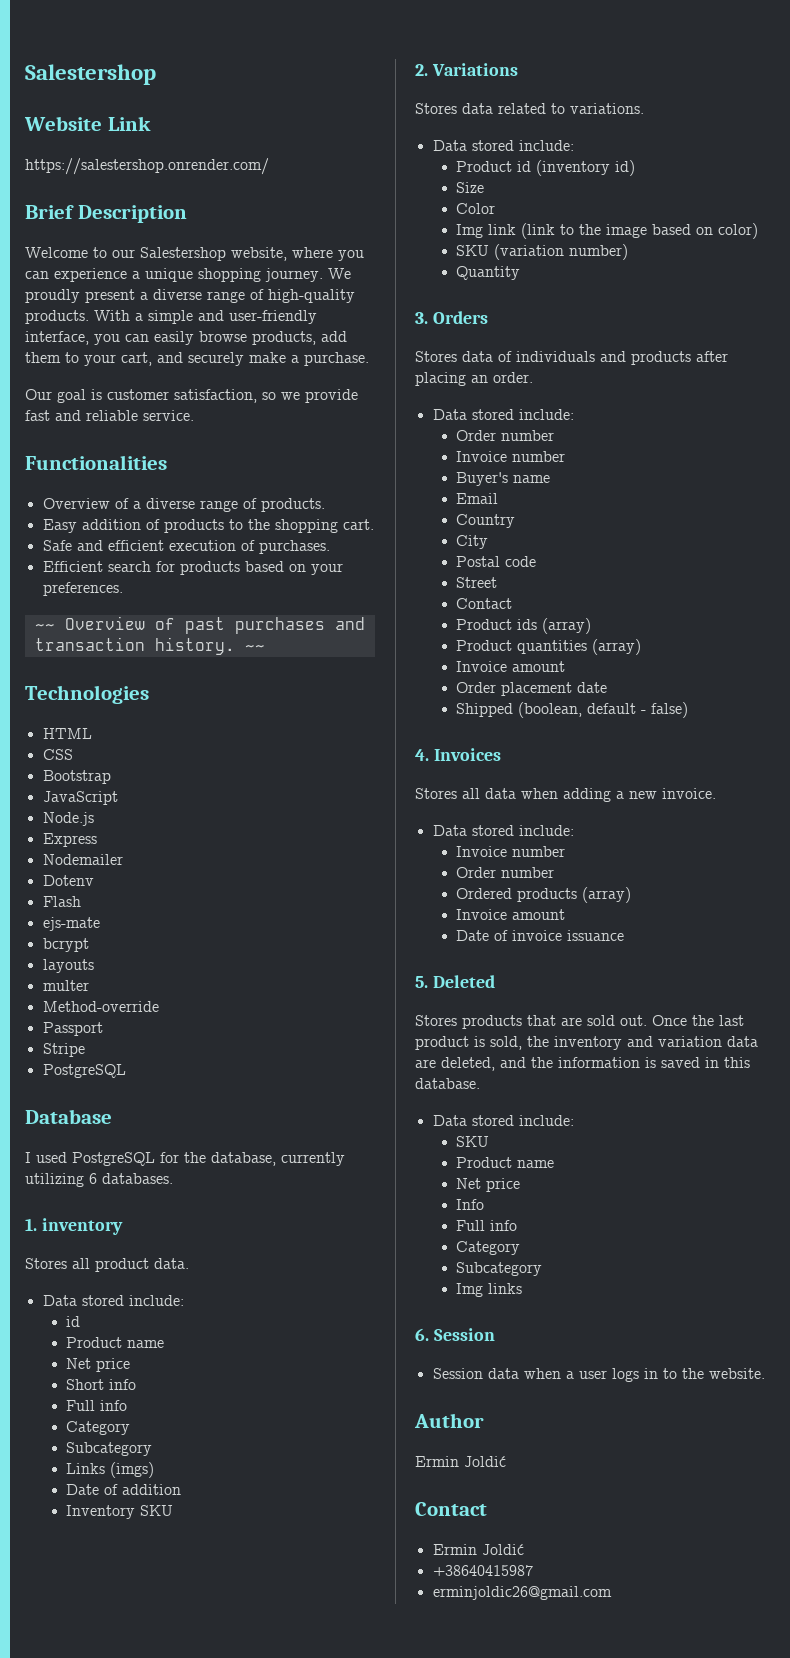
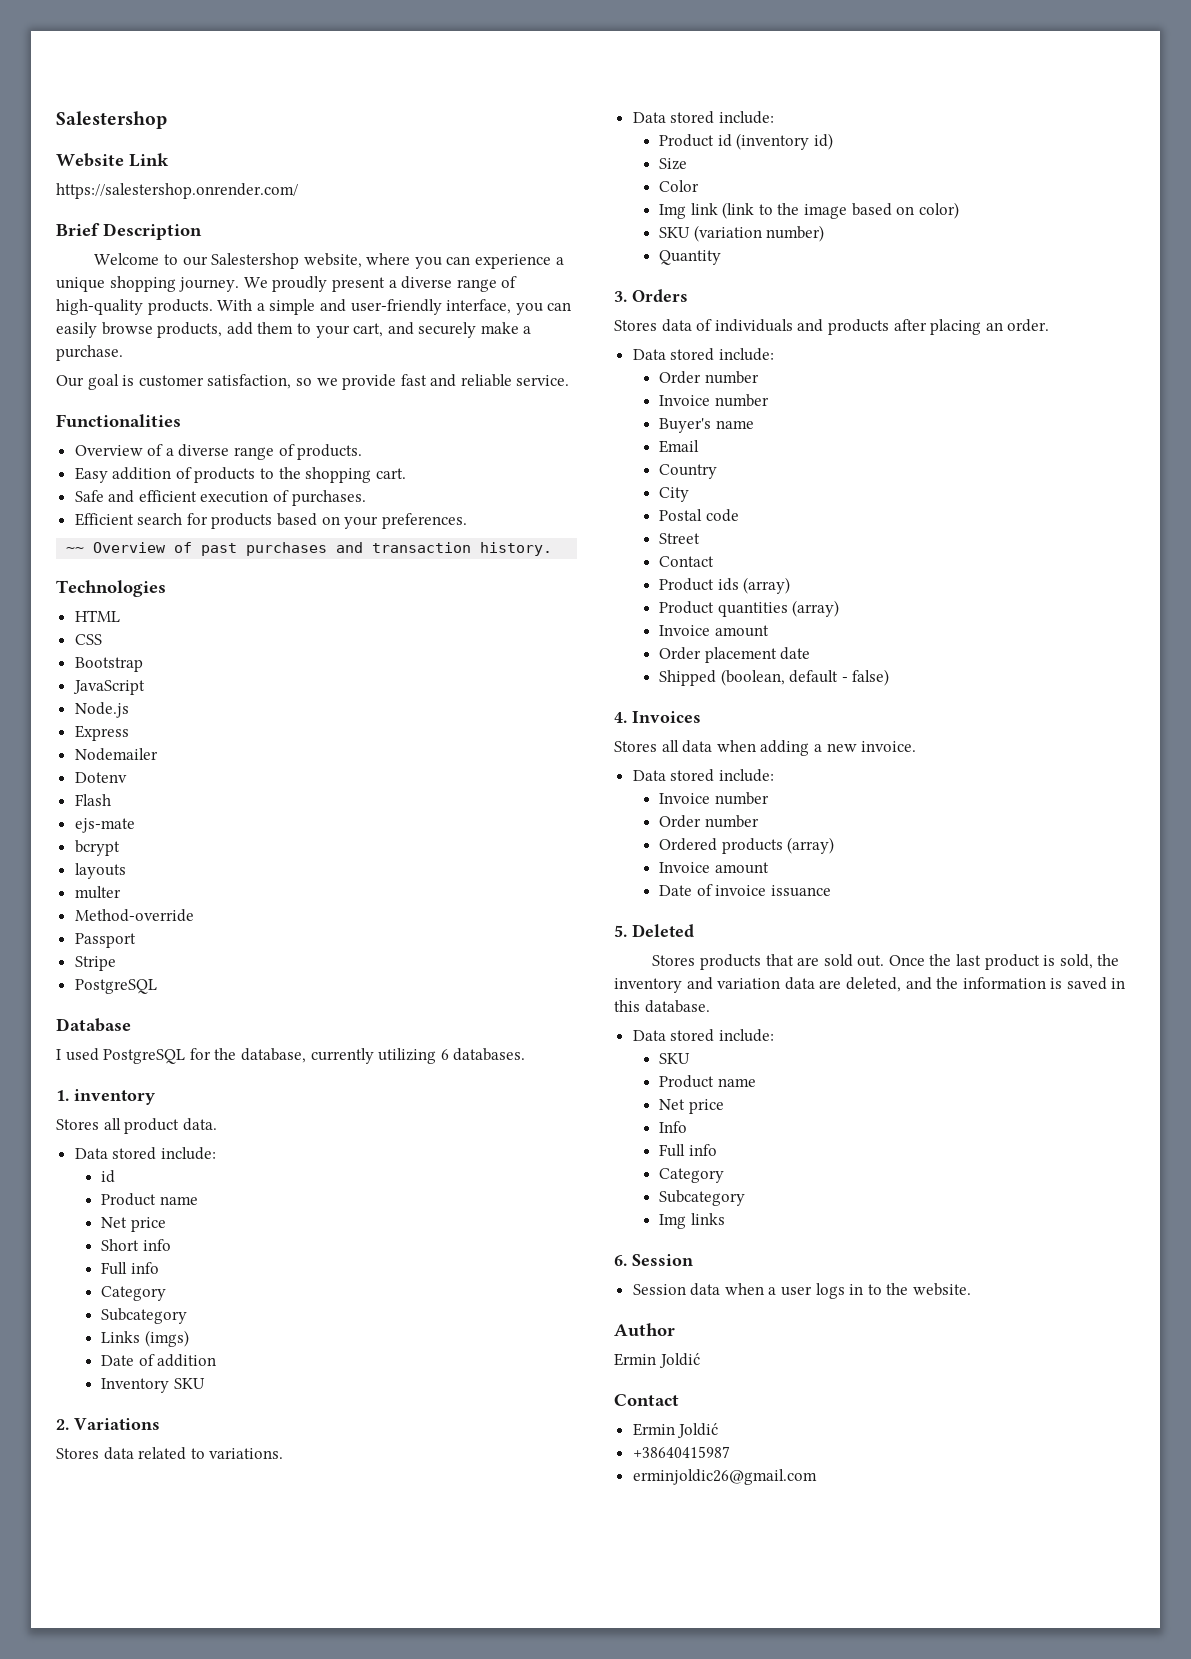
[244,645,265,651] ~~ -> (553, 549) none

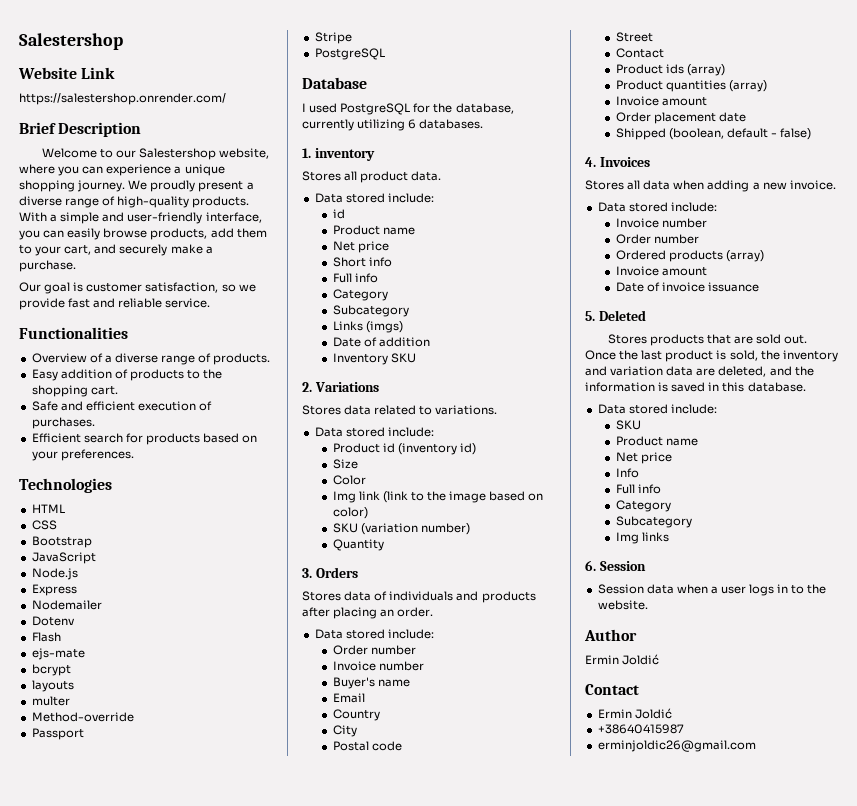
[66,542,553,556] // ~~ Overview of past purchases and transaction history. -> (134, 455) none

